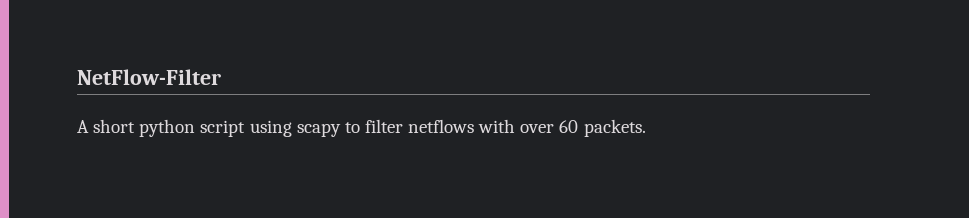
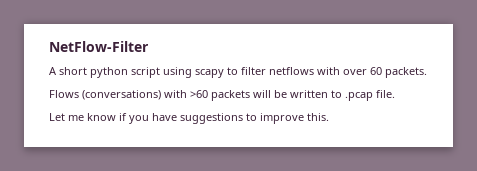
(646, 128) none -> [49,90,395,101] [49,113,329,124] // Flows (conversations) with >60 packets will be written to .pcap file. // Let me know if you have suggestions to improve this.

